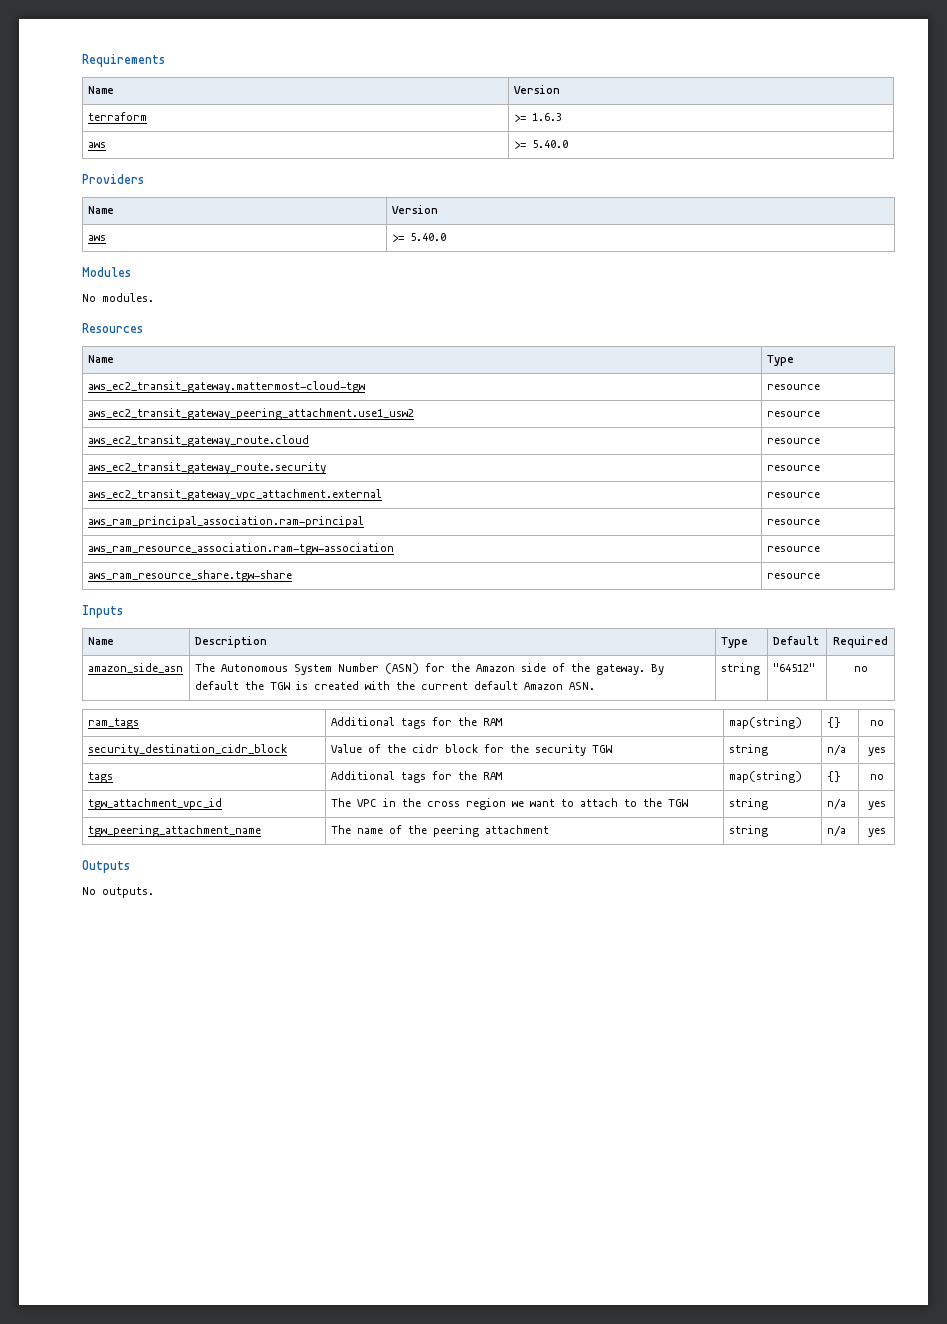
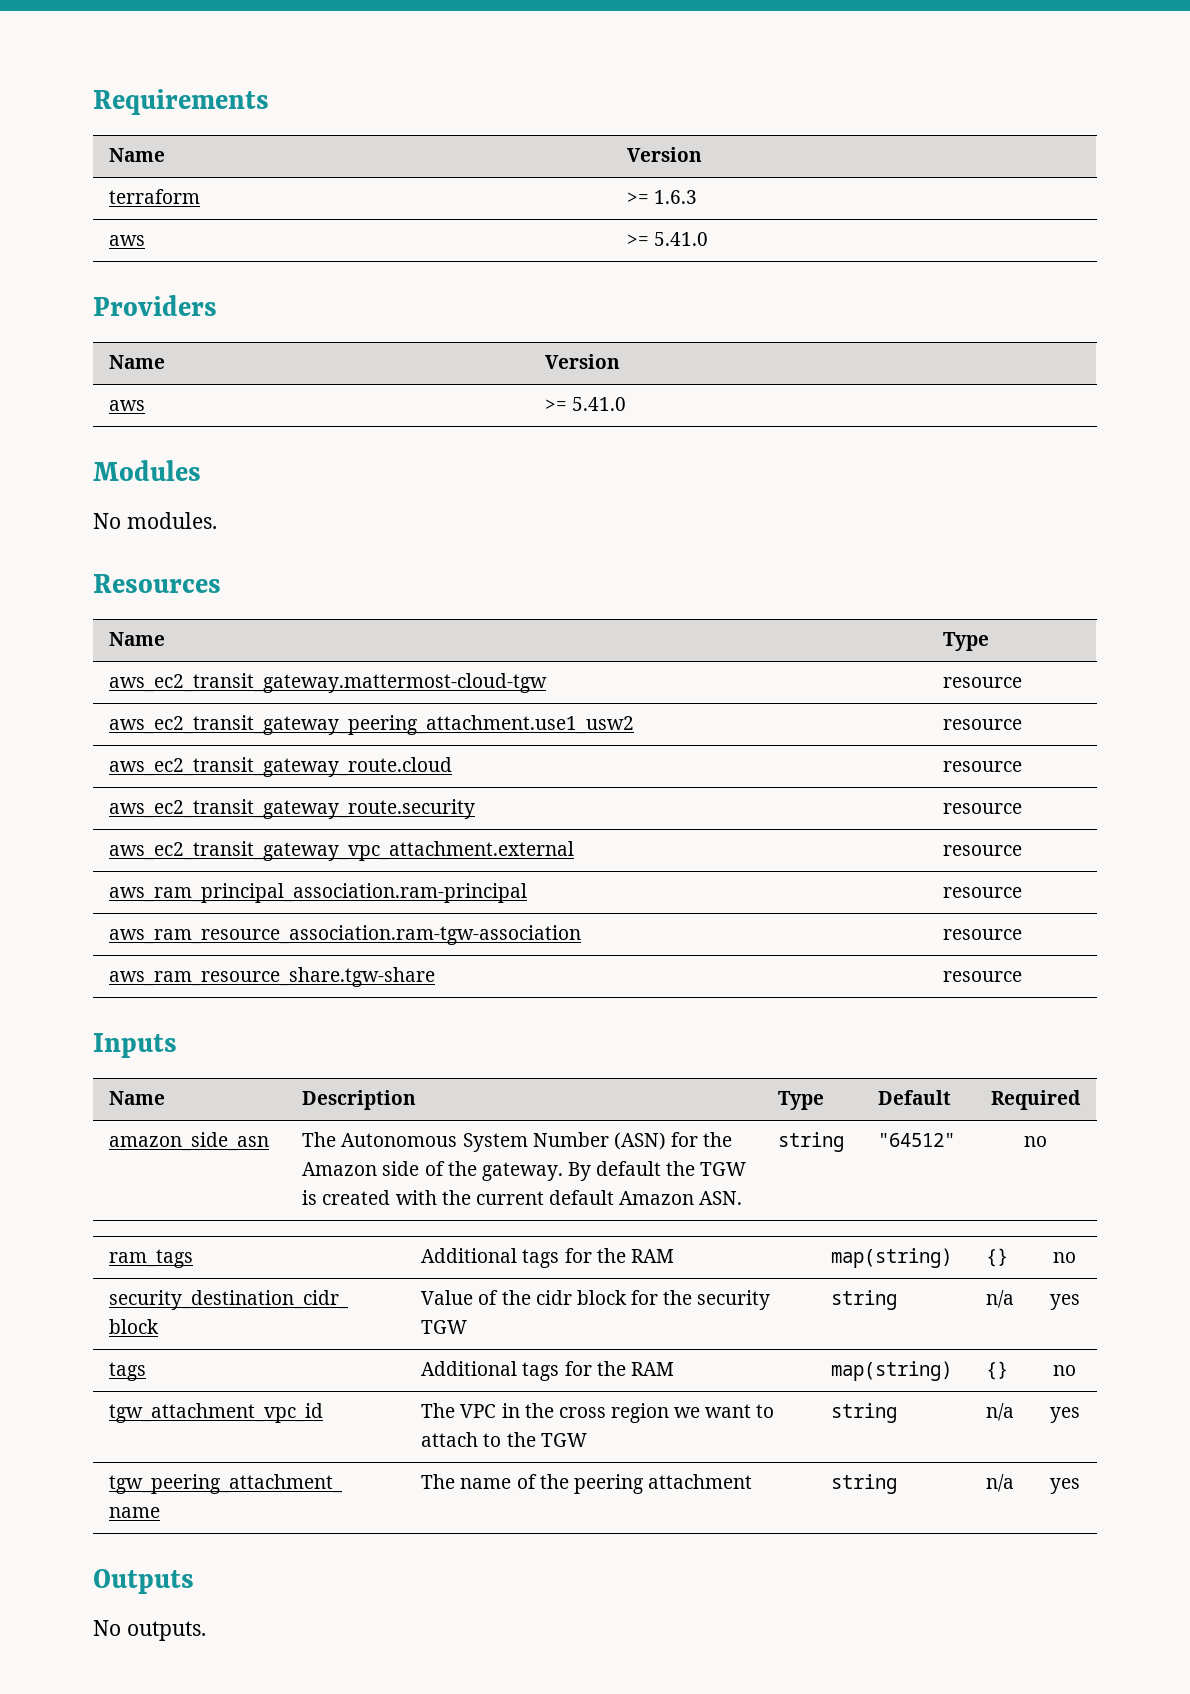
[531,140,568,148] 5.40.0 -> [654,232,709,246] 5.41.0
[409,233,446,241] 5.40.0 -> [572,397,627,411] 5.41.0

